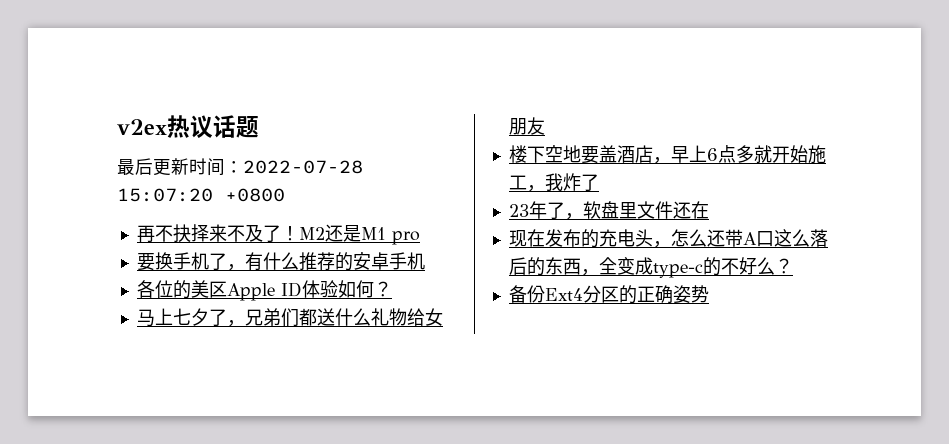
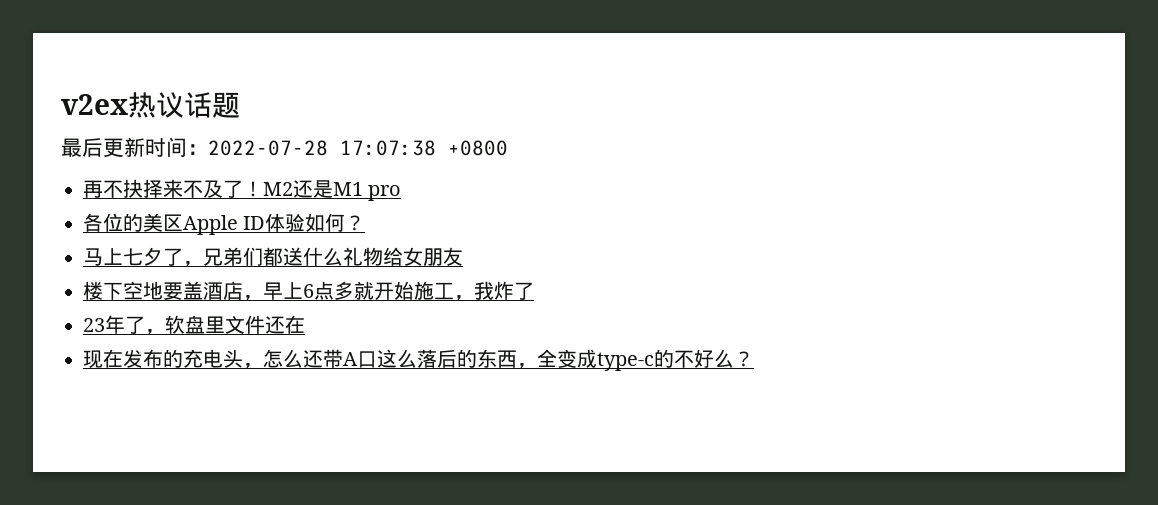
[117,188,213,202] 15:07:20 -> [340,140,436,156] 17:07:38
[136,252,425,271] // 要换手机了，有什么推荐的安卓手机 -> (402, 193) none
[508,285,709,304] // 备份Ext4分区的正确姿势 -> (754, 359) none

